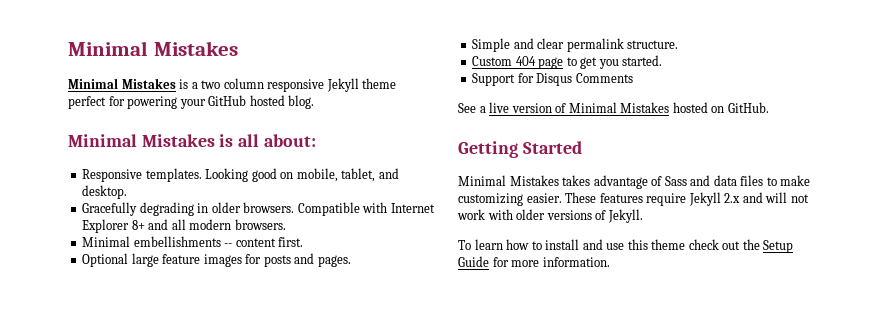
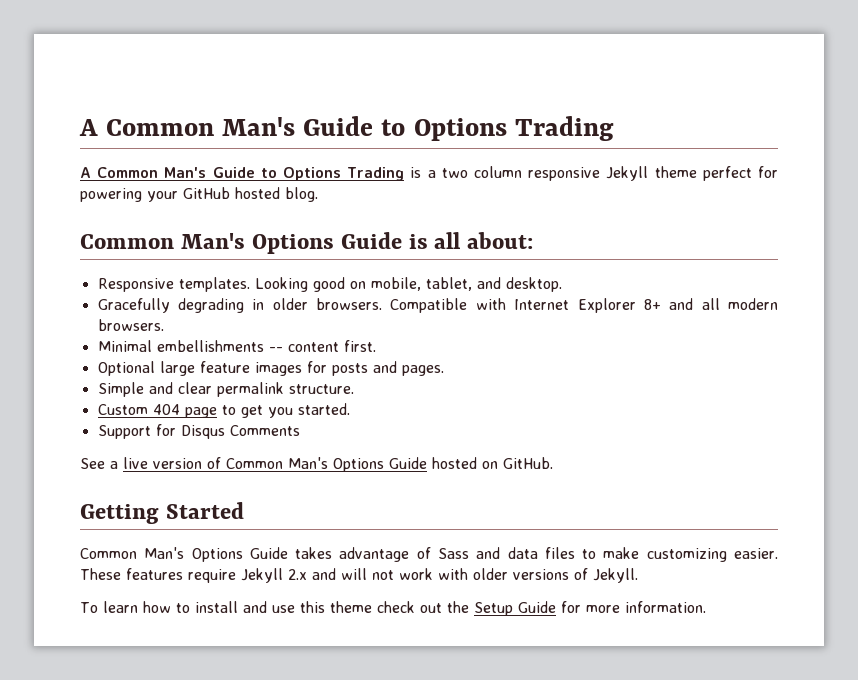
[68,41,238,56] [68,78,176,89] Minimal Mistakes // Minimal Mistakes -> [79,116,614,141] [80,167,405,181] A Common Man's Guide to Options Trading // A Common Man's Guide to Options Trading
[68,134,215,147] Minimal Mistakes -> [80,232,402,254] Common Man's Options Guide
[568,102,670,113] Minimal Mistakes -> [226,457,427,472] Common Man's Options Guide
[458,175,559,186] Minimal Mistakes -> [80,547,288,562] Common Man's Options Guide

